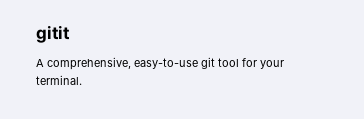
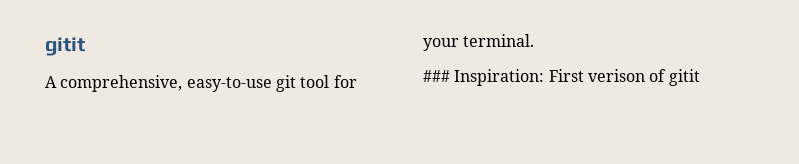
(82, 80) none -> [423,69,700,86] // ### Inspiration: First verison of gitit

